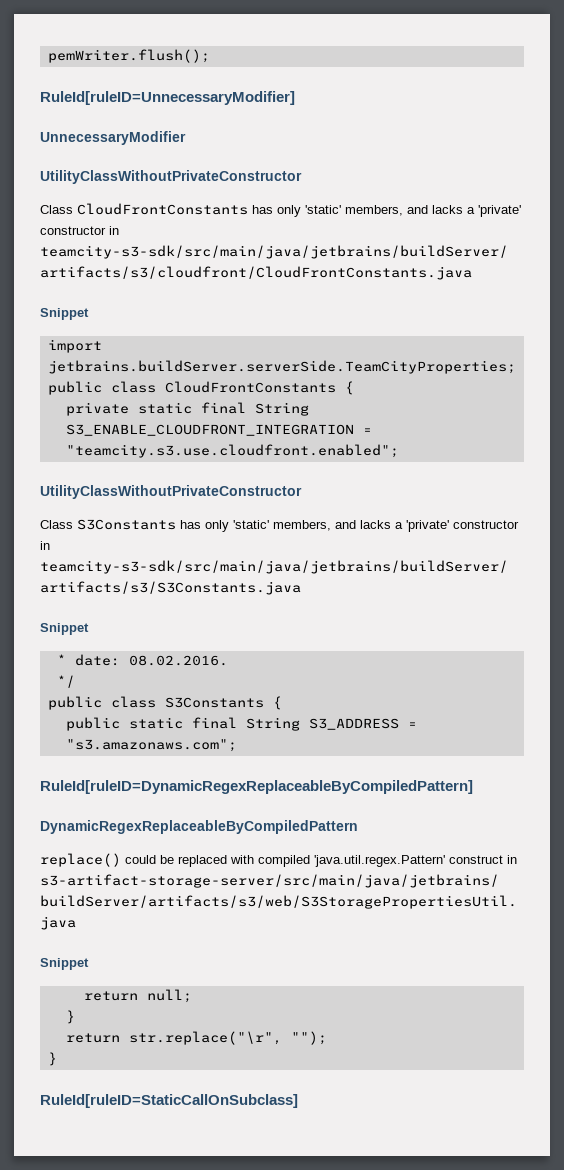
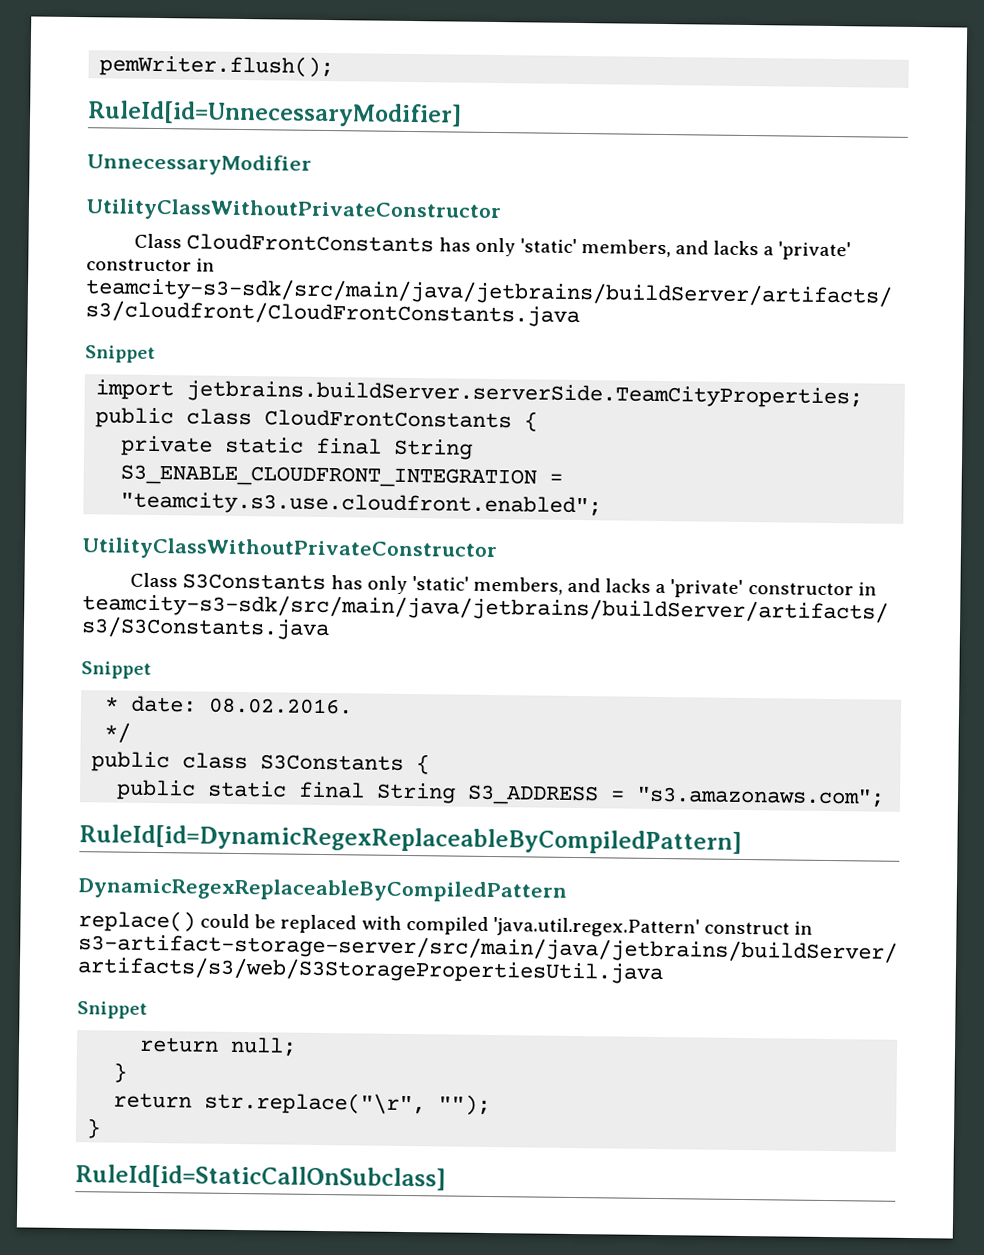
[40,91,295,105] RuleId[ruleID=UnnecessaryModifier] -> [87,100,462,128] RuleId[id=UnnecessaryModifier]
[40,780,473,794] RuleId[ruleID=DynamicRegexReplaceableByCompiledPattern] -> [79,824,742,855] RuleId[id=DynamicRegexReplaceableByCompiledPattern]
[40,1094,298,1108] RuleId[ruleID=StaticCallOnSubclass] -> [75,1164,446,1191] RuleId[id=StaticCallOnSubclass]

